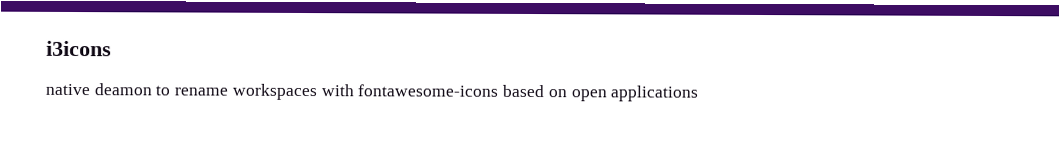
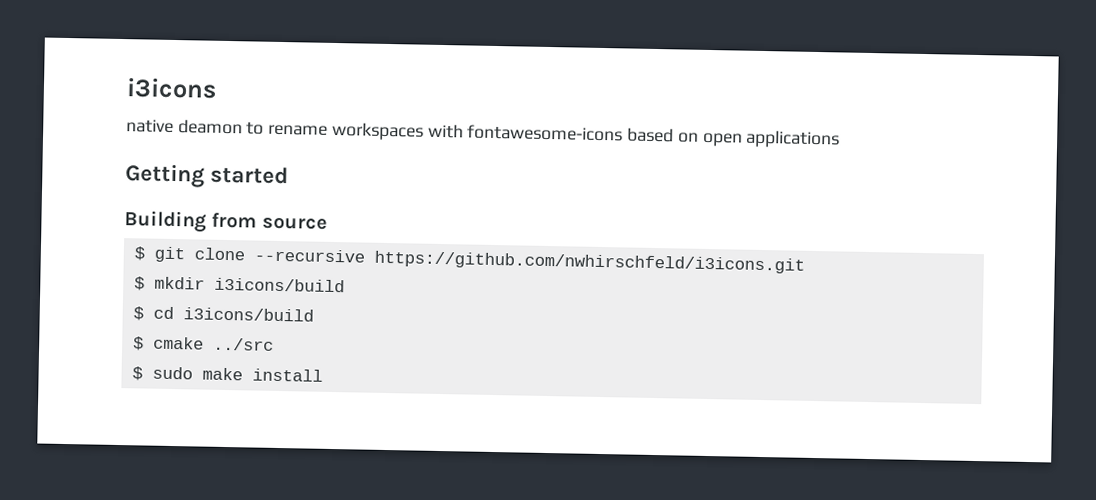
(699, 93) none -> [125,164,290,188] [124,210,328,233] [133,246,805,274] [133,276,345,293] [132,306,314,322] [132,336,274,351] [131,366,323,382] // Getting started // Building from source // $ git clone --recursive https://github.com/nwhirschfeld/i3icons.git // $ mkdir i3icons/build // $ cd i3icons/build // $ cmake ../src // $ sudo make install

